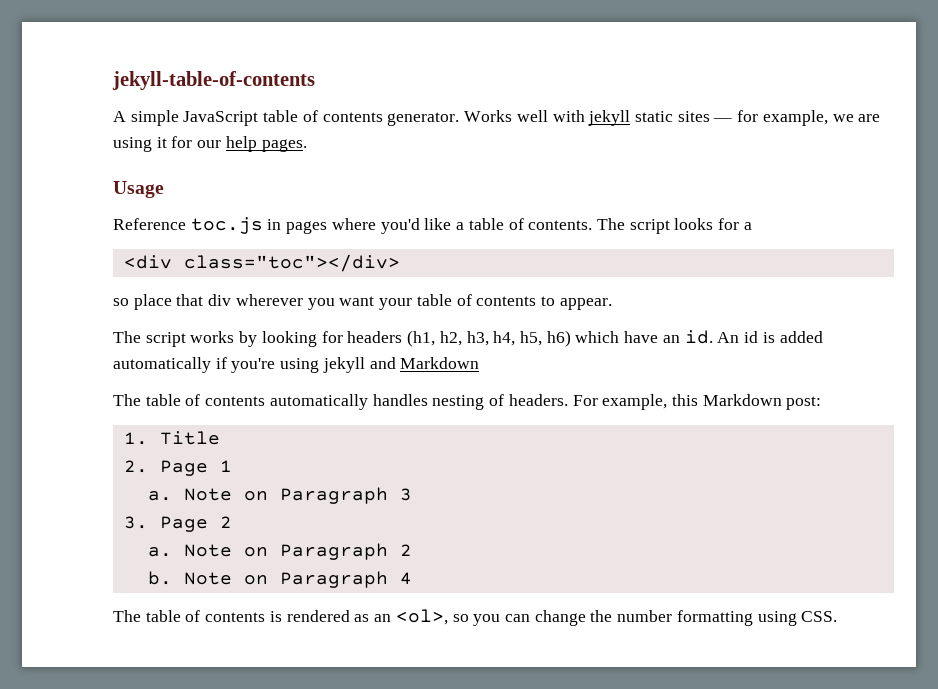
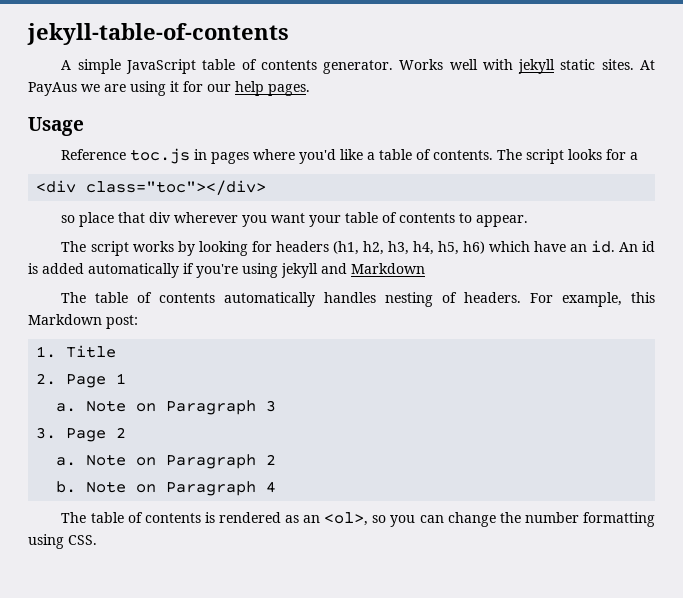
[677,110,828,126] sites — for example, -> [601,59,655,70] [28,82,77,96] sites. At PayAus

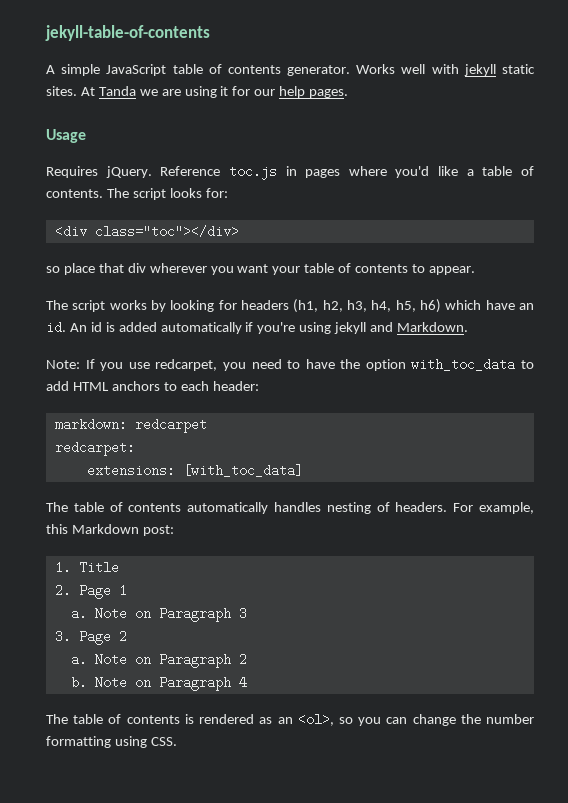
[28,82,77,96] PayAus -> [98,86,136,96] Tanda
(84, 126) none -> [46,166,152,178] Requires jQuery.
[606,149,639,160] for a -> [205,188,228,198] for:
[351,263,425,274] Markdown -> [397,322,469,332] [46,358,534,371] [46,381,259,391] [54,418,207,433] [54,441,135,456] [86,464,303,477] Markdown. // Note: If you use redcarpet, you need to have the option with_toc_data to add HTML anchors to each header: // markdown: redcarpet // redcarpet: // extensions: [with_toc_data]

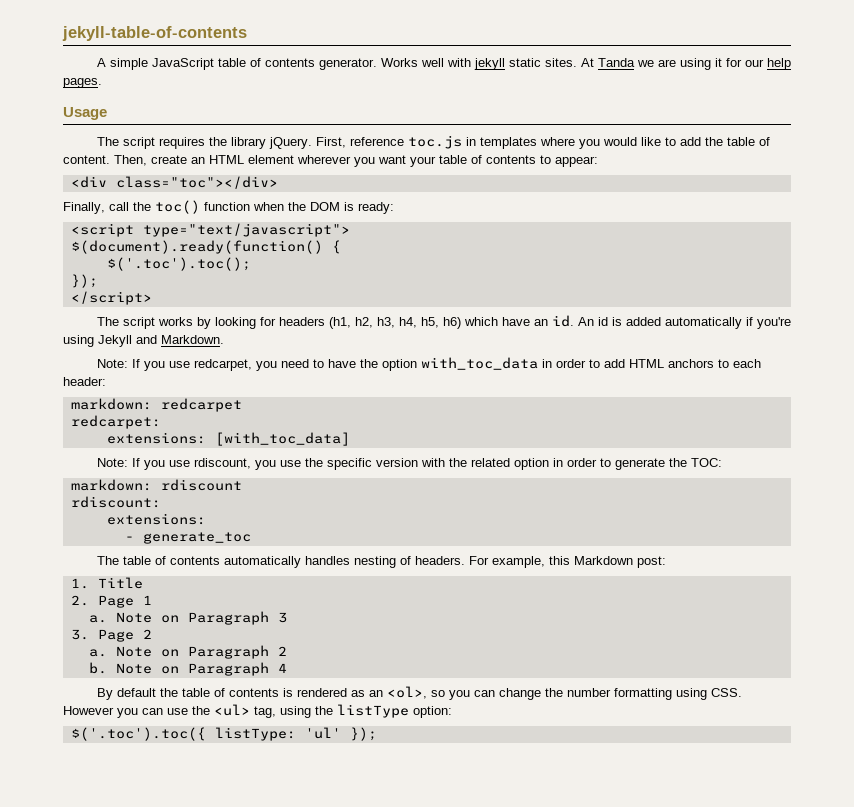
[46,165,534,180] [46,188,228,200] [54,225,239,238] [46,263,146,275] Requires jQuery. Reference toc.js in pages where you'd like a table of contents. The script looks for: // <div class="toc"></div> // so place that div -> [96,135,770,149] [63,155,294,166] The script requires the library jQuery. First, reference toc.js in templates where you would like to add the table of content. Then, create an HTML element
[428,266,475,275] appear. -> [555,156,598,167] [70,176,278,189] [63,200,394,214] [70,223,350,237] [70,240,341,254] [106,257,251,271] [70,274,98,288] [70,291,152,305] appear: // <div class="toc"></div> // Finally, call the toc() function when the DOM is ready: // <script type="text/javascript"> // $(document).ready(function() { // $('.toc').toc(); // }); // </script>
[334,322,367,334] jekyll -> [98,335,132,347] Jekyll
(516, 364) none -> [541,359,586,368] in order
(303, 470) none -> [96,458,722,470] [70,479,242,491] [70,496,161,508] [106,513,206,525] [124,532,251,544] // Note: If you use rdiscount, you use the specific version with the related option in order to generate the TOC: // markdown: rdiscount // rdiscount: // extensions: // - generate_toc
[46,714,68,724] The -> [96,688,178,700] By default the
(177, 741) none -> [63,704,452,718] [70,727,377,741] However you can use the <ul> tag, using the listType option: // $('.toc').toc({ listType: 'ul' });

